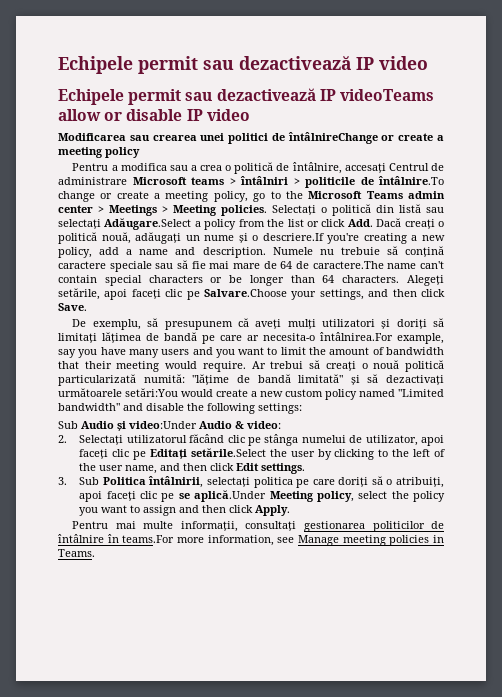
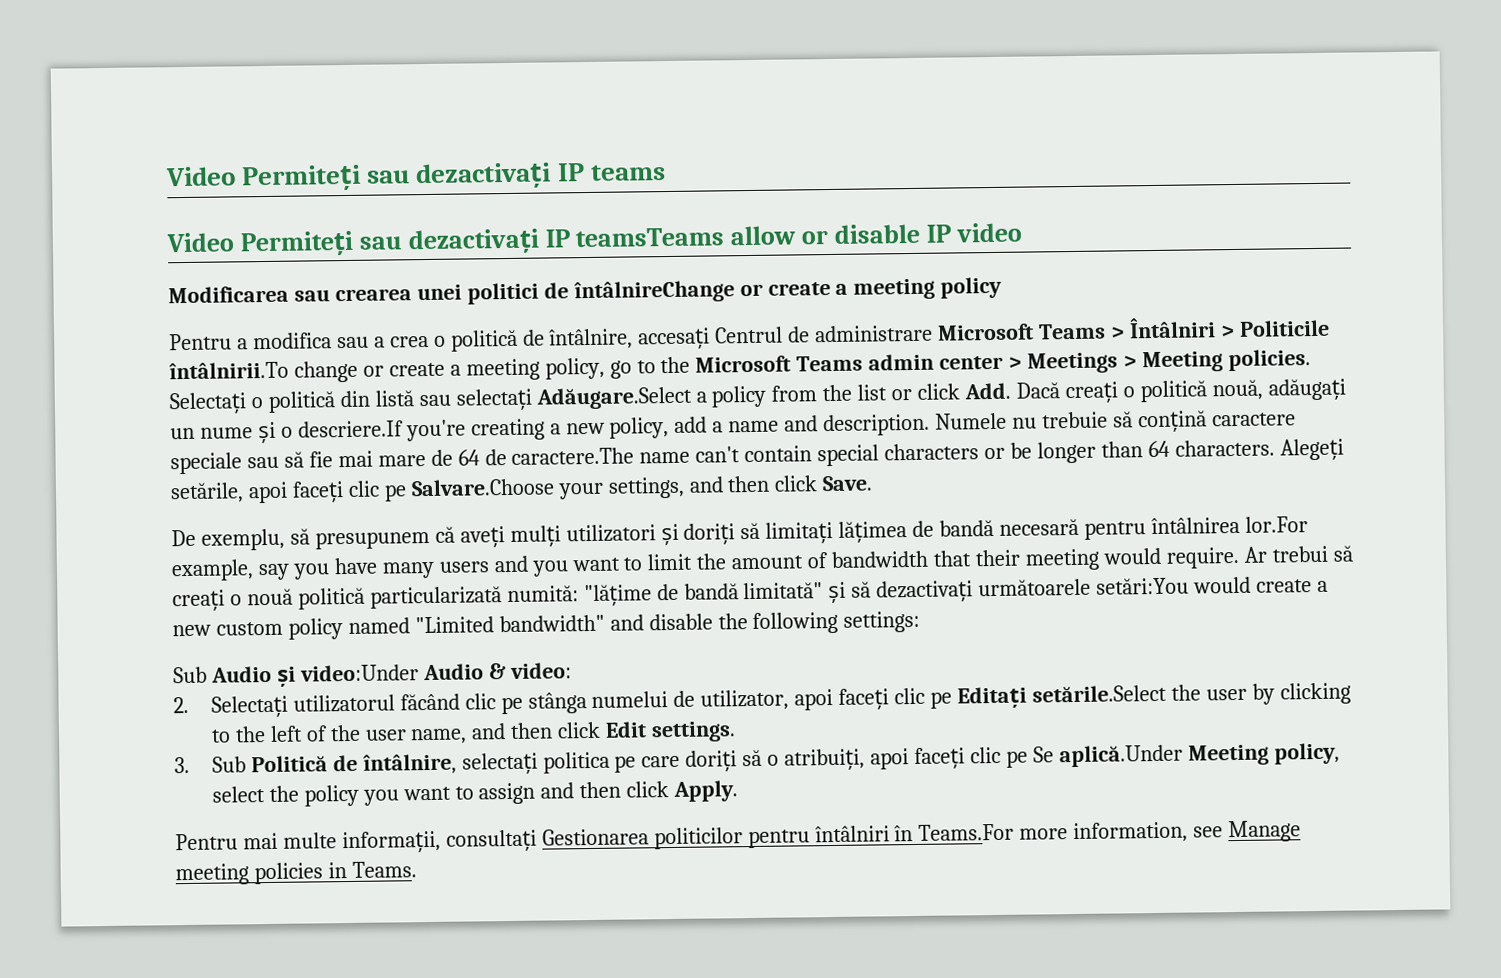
[58,56,428,74] [58,88,434,105] Echipele permit sau dezactivează IP video // Echipele permit sau dezactivează IP videoTeams -> [165,162,666,192] [166,227,725,257] Video Permiteți sau dezactivați IP teams // Video Permiteți sau dezactivați IP teamsTeams
[191,176,444,188] teams > întâlniri > politicile de întâlnire.To -> [1038,317,1330,340] [169,361,289,380] Teams > Întâlniri > Politicile întâlnirii.To
[202,332,393,344] pe care ar necesita-o întâlnirea.For -> [999,516,1308,540] necesară pentru întâlnirea lor.For
[102,476,204,488] Politica întâlnirii, -> [250,753,457,775] Politică de întâlnire,
[178,493,190,499] se -> [1032,746,1054,763] Se
[303,521,444,532] [58,534,175,543] gestionarea politicilor de întâlnire în teams.For -> [541,823,1015,850] Gestionarea politicilor pentru întâlniri în Teams.For

